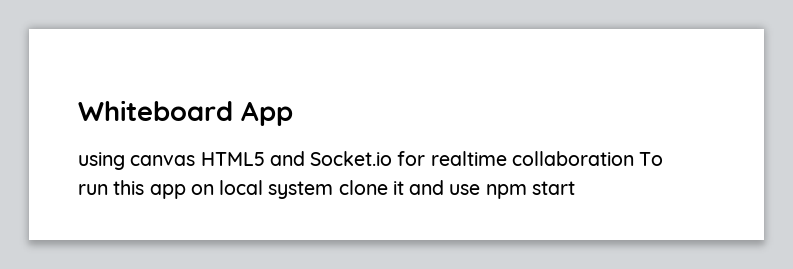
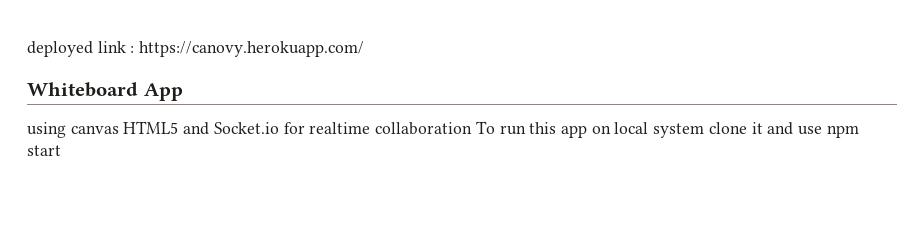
(78, 110) none -> [27,41,365,57] deployed link : https://canovy.herokuapp.com/ //

